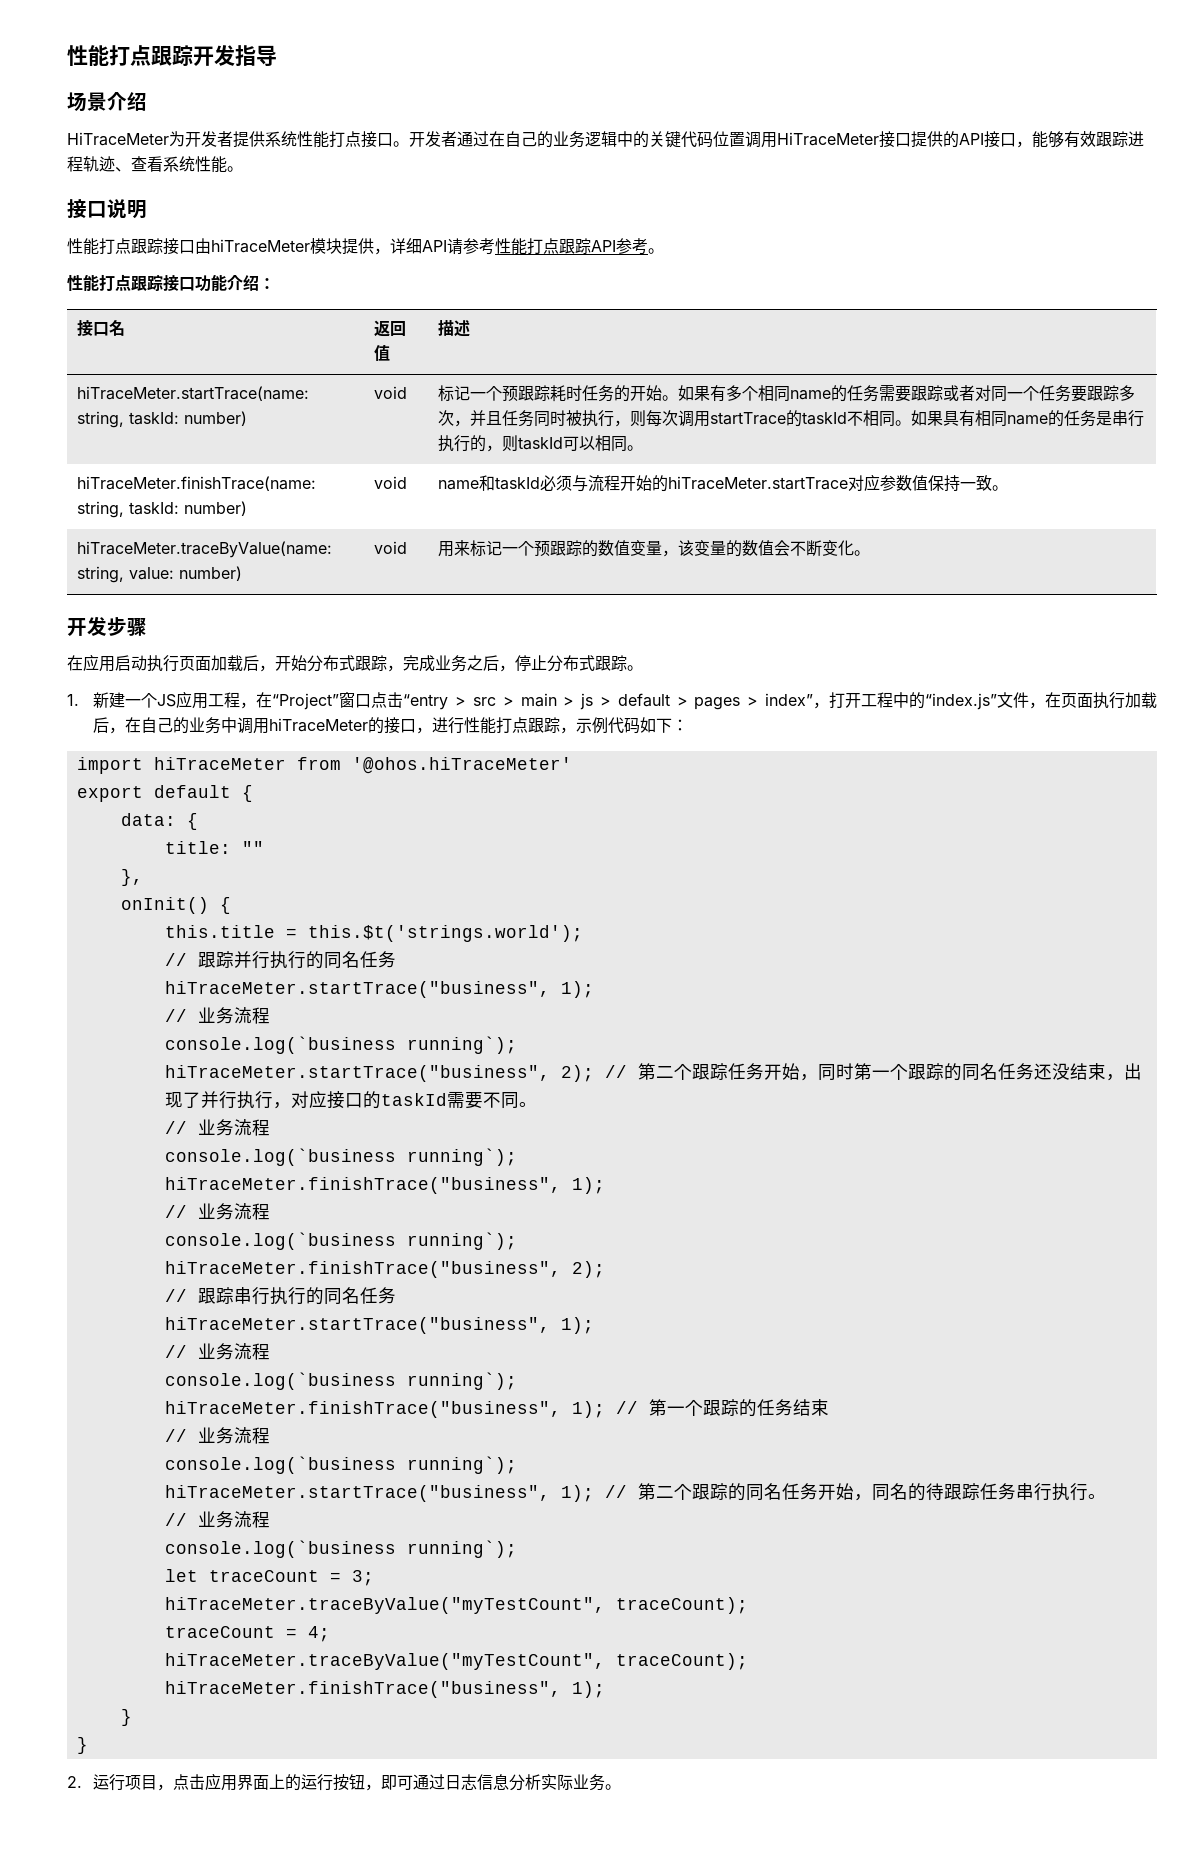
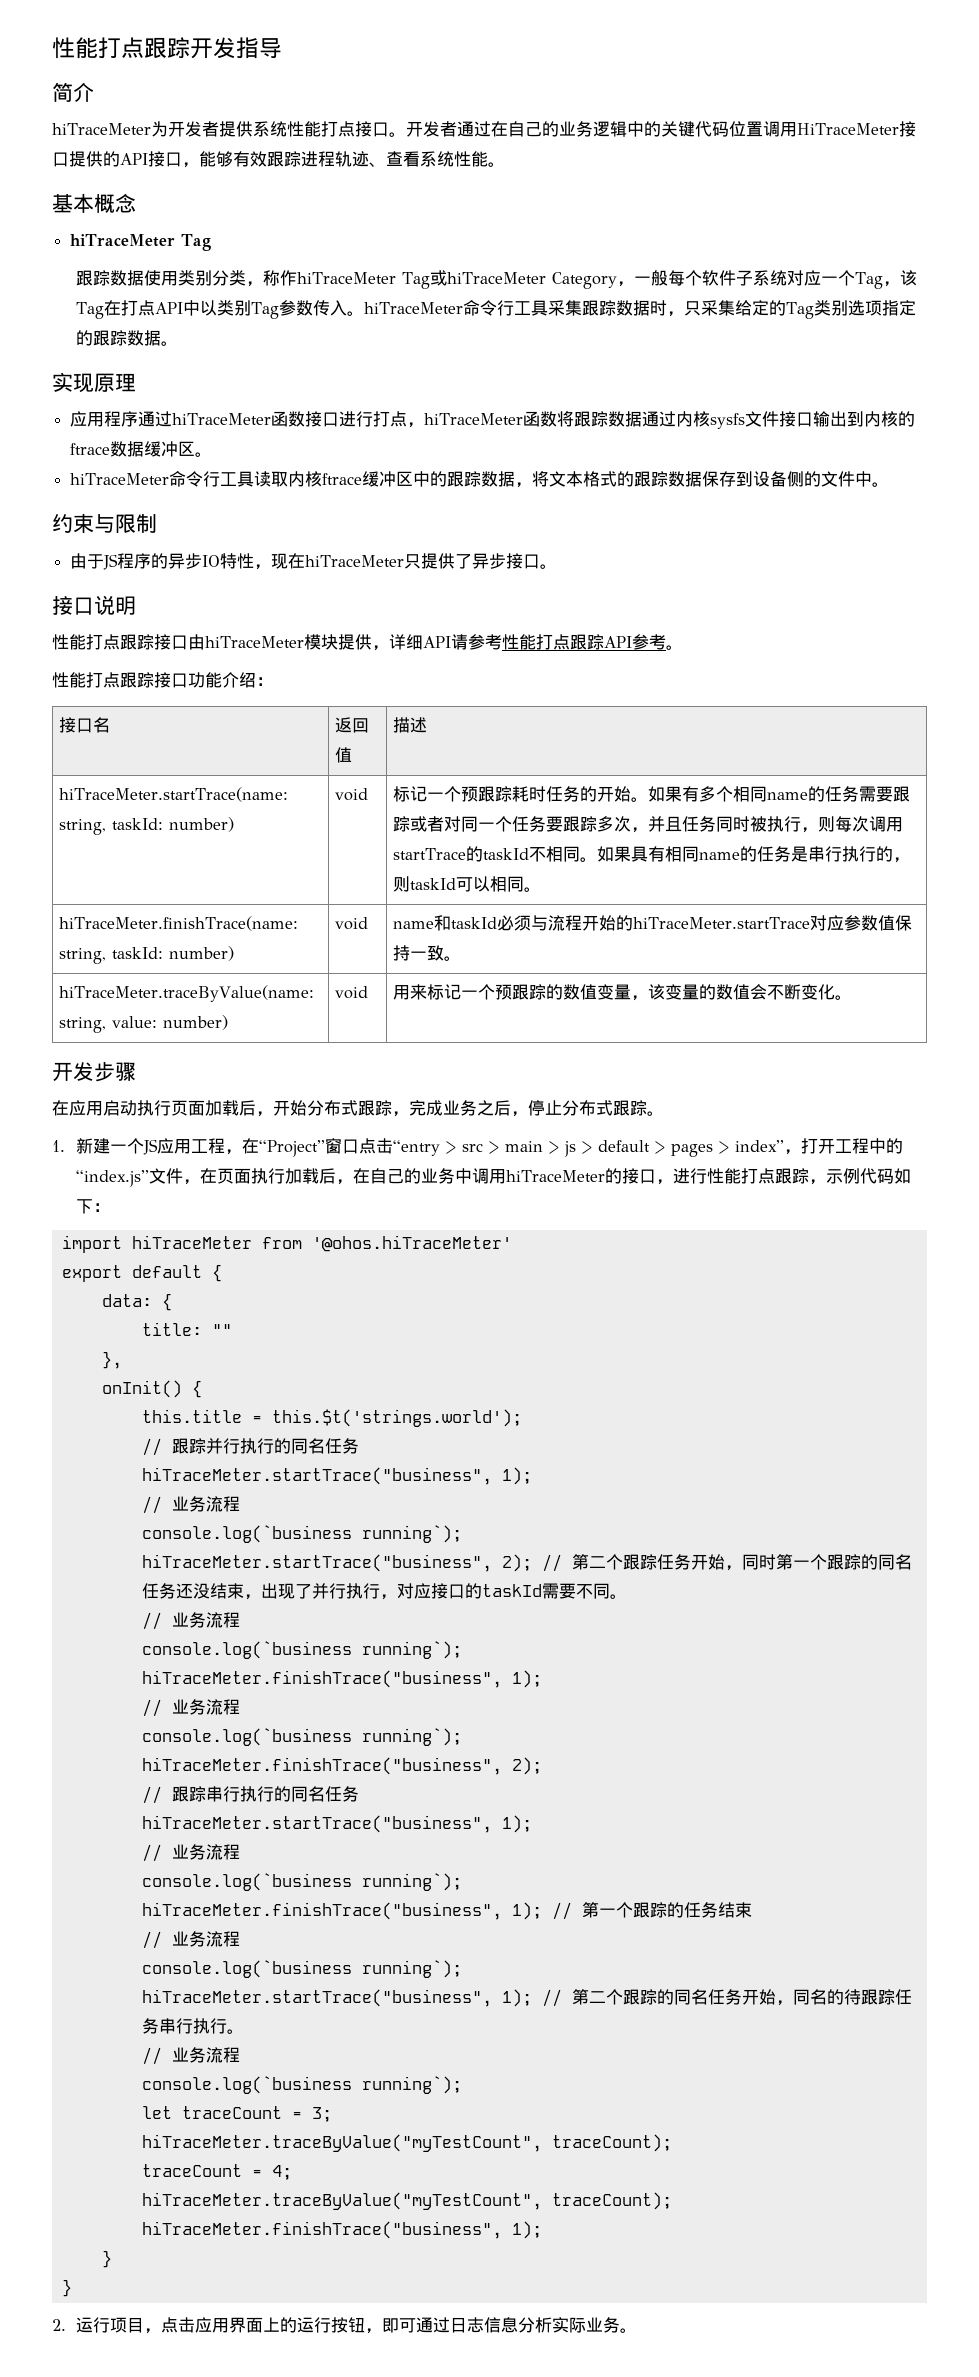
[67,92,147,112] [67,132,169,146] 场景介绍 // HiTraceMeter -> [52,82,94,102] [52,123,151,135] 简介 // hiTraceMeter
(243, 169) none -> [52,193,136,213] [70,234,212,251] [76,270,918,289] [76,300,917,319] [76,330,179,346] [52,372,136,393] [70,411,916,429] [70,441,213,457] [70,471,890,488] [52,514,157,533] [70,553,558,570] // 基本概念 // hiTraceMeter Tag // 跟踪数据使用类别分类，称作hiTraceMeter Tag或hiTraceMeter Category，一般每个软件子系统对应一个Tag，该Tag在打点API中以类别Tag参数传入。hiTraceMeter命令行工具采集跟踪数据时，只采集给定的Tag类别选项指定的跟踪数据。 // 实现原理 // 应用程序通过hiTraceMeter函数接口进行打点，hiTraceMeter函数将跟踪数据通过内核sysfs文件接口输出到内核的ftrace数据缓冲区。 // hiTraceMeter命令行工具读取内核ftrace缓冲区中的跟踪数据，将文本格式的跟踪数据保存到设备侧的文件中。 // 约束与限制 // 由于JS程序的异步IO特性，现在hiTraceMeter只提供了异步接口。

